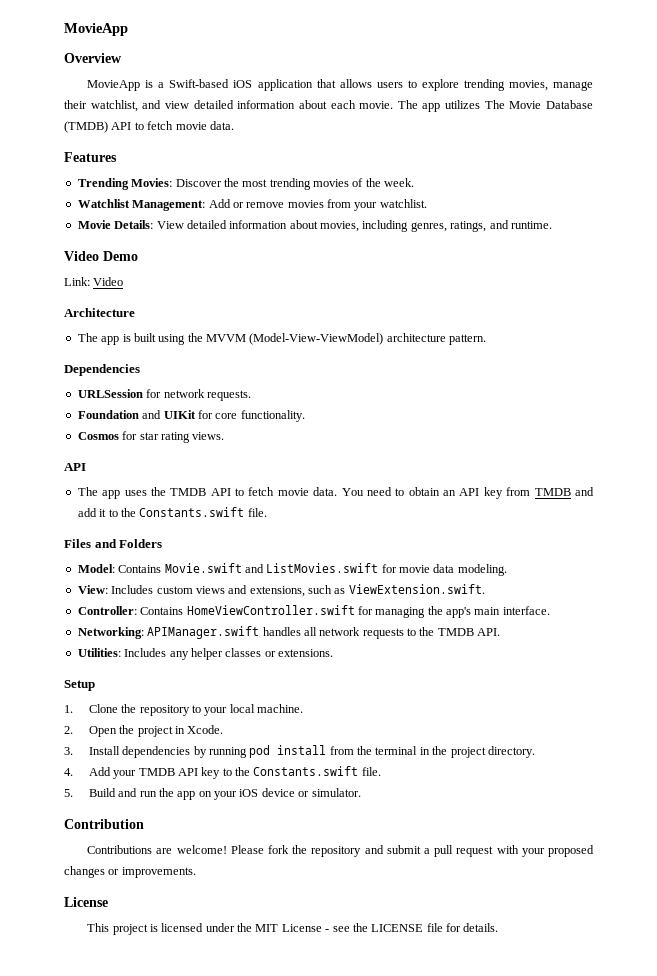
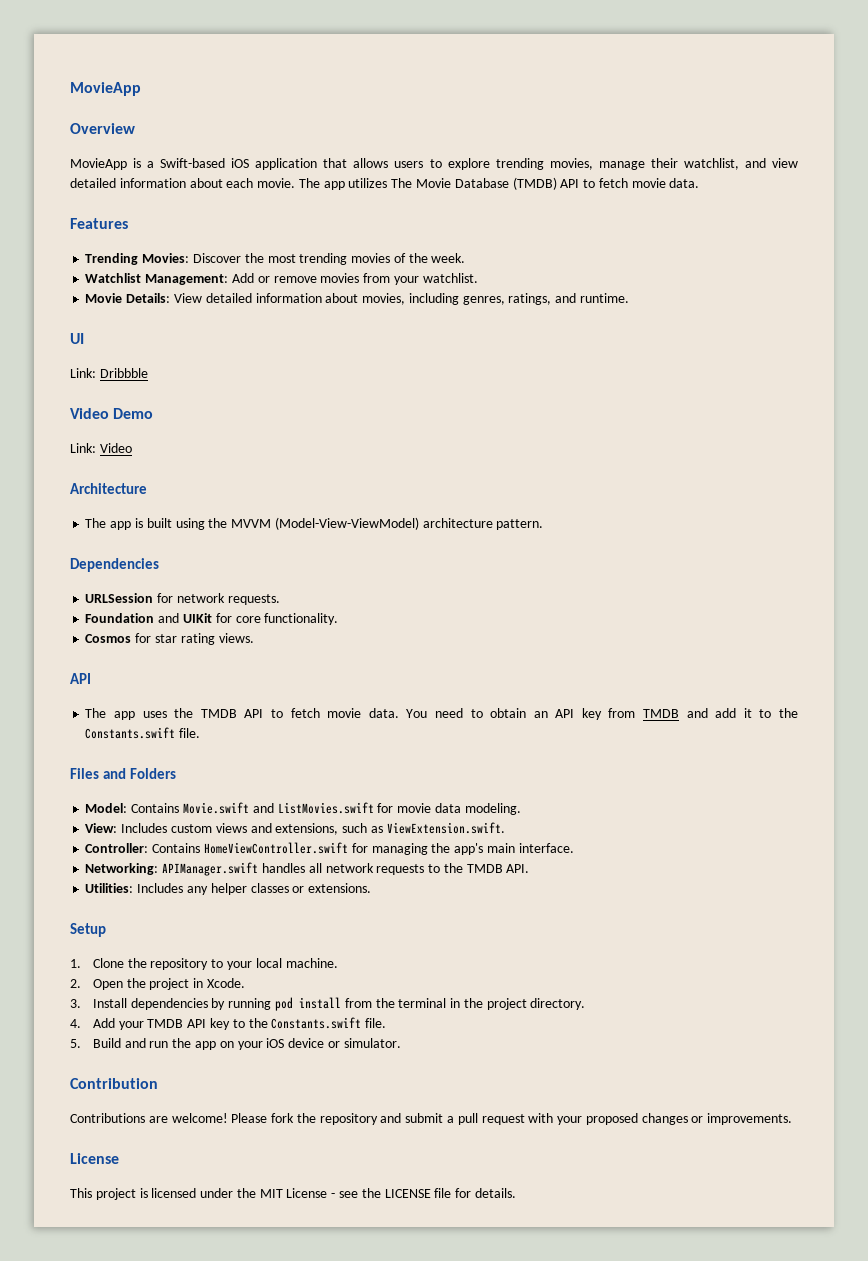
(552, 225) none -> [70,333,84,344] [70,368,148,378] // UI // Link: Dribbble

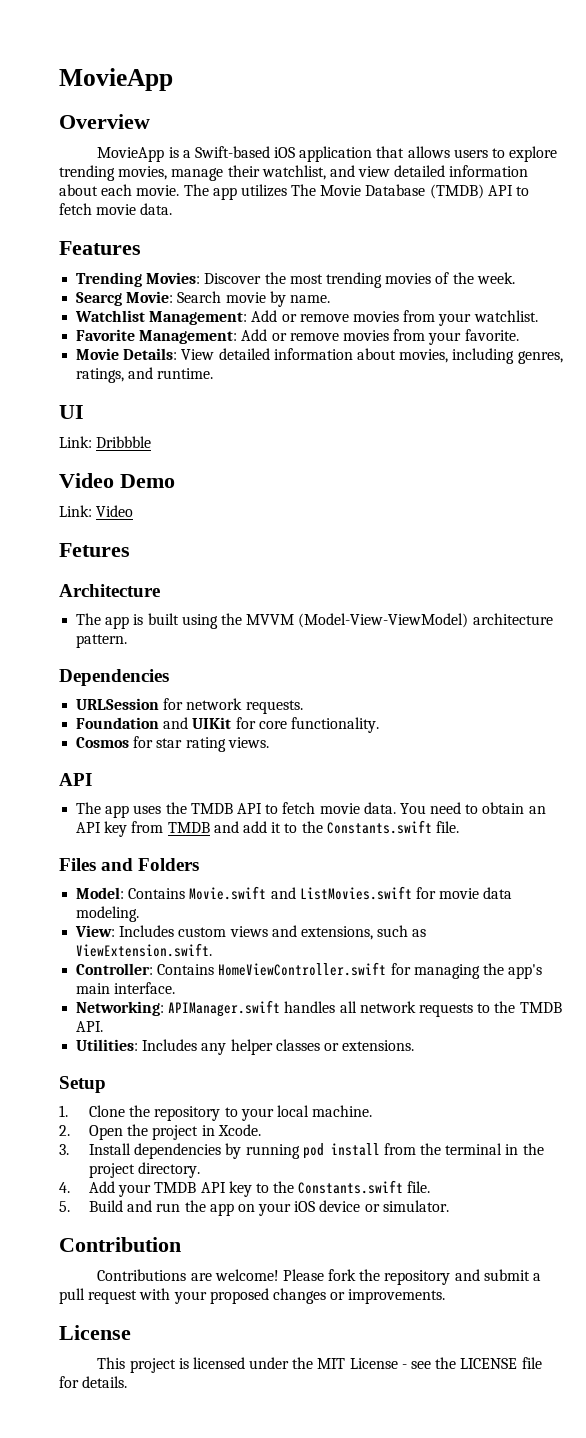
(466, 258) none -> [76,291,330,307] // Searcg Movie: Search movie by name.
(478, 278) none -> [76,329,519,345] // Favorite Management: Add or remove movies from your favorite.
(132, 448) none -> [59,543,130,557] // Fetures

